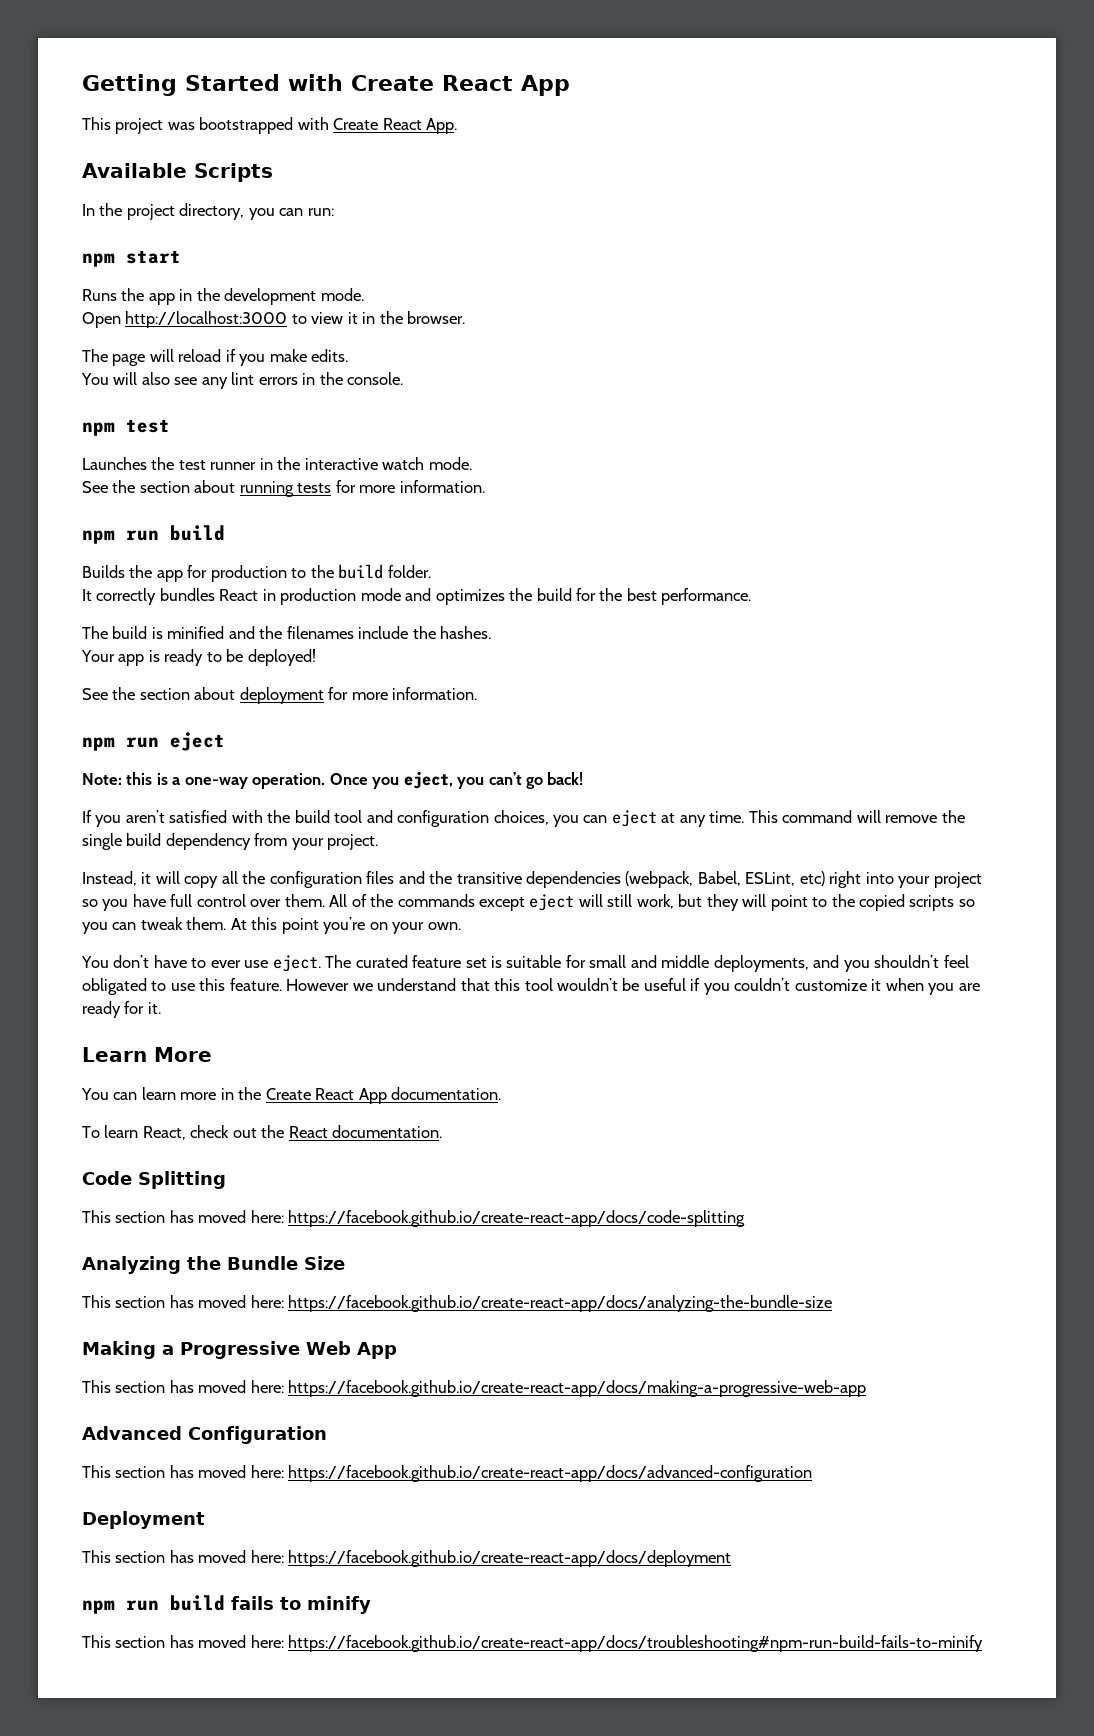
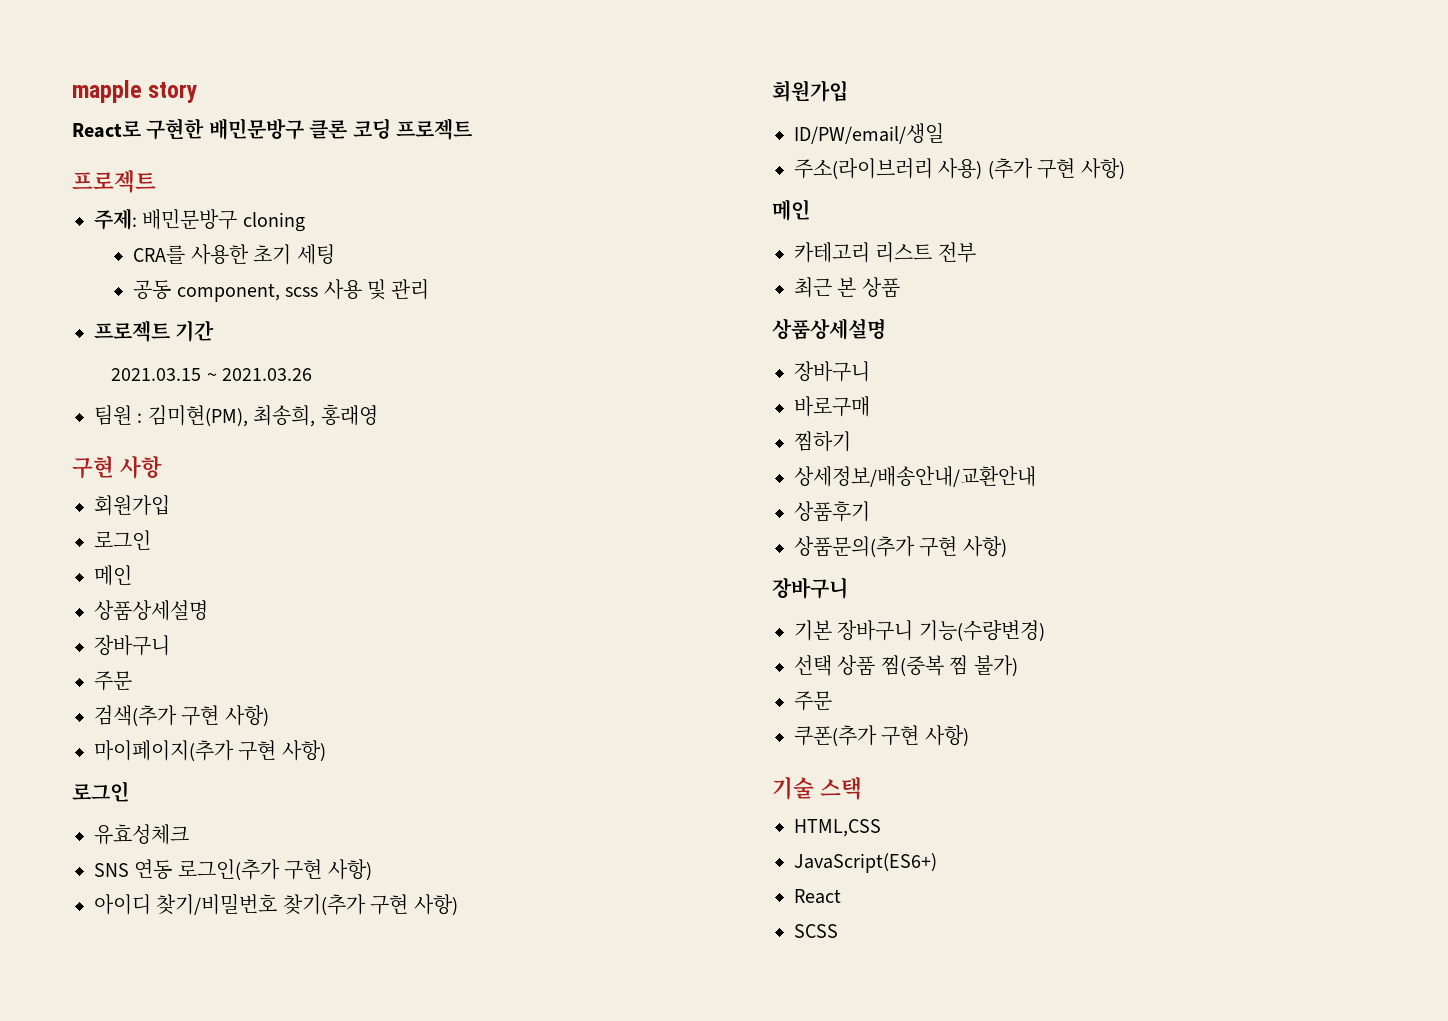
[82,74,570,96] [82,117,458,134] [82,163,273,182] [82,203,334,220] [82,250,181,267] [82,288,364,305] [82,311,466,328] [82,349,349,366] [81,372,404,389] [82,419,170,436] [82,457,472,470] [82,480,485,497] [82,525,225,544] [82,564,431,582] [82,588,752,605] [82,626,492,639] [81,649,316,666] [82,687,478,704] [82,732,225,751] [82,771,584,789] [82,810,965,827] [82,833,379,850] [82,871,982,888] [82,894,975,911] [82,917,461,934] [81,955,969,972] [82,978,980,995] [82,1001,161,1018] [82,1047,212,1062] [81,1087,502,1104] [82,1125,443,1140] [82,1171,226,1189] [82,1210,746,1227] [82,1256,345,1274] [82,1295,833,1312] [82,1341,397,1359] [82,1380,867,1397] [82,1426,327,1444] [82,1465,813,1482] [82,1511,205,1529] [82,1550,732,1567] [82,1595,371,1614] [82,1635,984,1652] Getting Started with Create React App // This project was bootstrapped with Create React App. // Available Scripts // In the project directory, you can run: // npm start // Runs the app in the development mode. // Open http://localhost:3000 to view it in the browser. // The page will reload if you make edits. // You will also see any lint errors in the console. // npm test // Launches the test runner in the interactive watch mode. // See the section about running tests for more information. // npm run build // Builds the app for production to the build folder. // It correctly bundles React in production mode and optimizes the build for the best performance. // The build is minified and the filenames include the hashes. // Your app is ready to be deployed! // See the section about deployment for more information. // npm run eject // Note: this is a one-way operation. Once you eject, you can’t go back! // If you aren’t satisfied with the build tool and configuration choices, you can eject at any time. This command will remove the single build dependency from your project. // Instead, it will copy all the configuration files and the transitive dependencies (webpack, Babel, ESLint, etc) right into your project so you have full control over them. All of the commands except eject will still work, but they will point to the copied scripts so you can tweak them. At this point you’re on your own. // You don’t have to ever use eject. The curated feature set is suitable for small and middle deployments, and you shouldn’t feel obligated to use this feature. However we understand that this tool wouldn’t be useful if you couldn’t customize it when you are ready for it. // Learn More // You can learn more in the Create React App documentation. // To learn React, check out the React documentation. // Code Splitting // This section has moved here: https://facebook.github.io/create-react-app/docs/code-splitting // Analyzing the Bundle Size // This section has moved here: https://facebook.github.io/create-react-app/docs/analyzing-the-bundle-size // Making a Progressive Web App // This section has moved here: https://facebook.github.io/create-react-app/docs/making-a-progressive-web-app // Advanced Configuration // This section has moved here: https://facebook.github.io/create-react-app/docs/advanced-configuration // Deployment // This section has moved here: https://facebook.github.io/create-react-app/docs/deployment // npm run build fails to minify // This section has moved here: https://facebook.github.io/create-react-app/docs/troubleshooting#npm-run-build-fails-to-minify -> [72,80,198,103] [72,118,472,140] [72,170,156,193] [94,208,305,232] [133,244,335,265] [133,279,430,302] [94,320,215,342] [111,368,313,381] [94,404,378,427] [72,456,162,479] [94,495,170,516] [94,530,151,550] [94,565,132,586] [94,600,208,621] [94,635,170,656] [94,671,132,691] [94,705,269,727] [94,740,326,762] [72,781,129,802] [94,824,189,845] [94,859,372,881] [94,894,458,916] [772,80,848,102] [794,123,944,144] [794,158,1125,180] [772,199,810,221] [794,242,976,263] [794,277,900,298] [772,318,886,340] [794,361,870,382] [794,396,870,417] [794,431,851,452] [794,466,1036,487] [794,501,870,522] [794,536,1007,558] [772,577,848,599] [794,620,1045,642] [794,655,1018,677] [794,691,832,711] [794,725,969,747] [772,776,862,800] [794,819,881,837] [794,853,937,873] [794,889,841,904] [794,924,838,938] mapple story // React로 구현한 배민문방구 클론 코딩 프로젝트 // 프로젝트 // 주제: 배민문방구 cloning // CRA를 사용한 초기 세팅 // 공동 component, scss 사용 및 관리 // 프로젝트 기간 // 2021.03.15 ~ 2021.03.26 // 팀원 : 김미현(PM), 최송희, 홍래영 // 구현 사항 // 회원가입 // 로그인 // 메인 // 상품상세설명 // 장바구니 // 주문 // 검색(추가 구현 사항) // 마이페이지(추가 구현 사항) // 로그인 // 유효성체크 // SNS 연동 로그인(추가 구현 사항) // 아이디 찾기/비밀번호 찾기(추가 구현 사항) // 회원가입 // ID/PW/email/생일 // 주소(라이브러리 사용) (추가 구현 사항) // 메인 // 카테고리 리스트 전부 // 최근 본 상품 // 상품상세설명 // 장바구니 // 바로구매 // 찜하기 // 상세정보/배송안내/교환안내 // 상품후기 // 상품문의(추가 구현 사항) // 장바구니 // 기본 장바구니 기능(수량변경) // 선택 상품 찜(중복 찜 불가) // 주문 // 쿠폰(추가 구현 사항) // 기술 스택 // HTML,CSS // JavaScript(ES6+) // React // SCSS

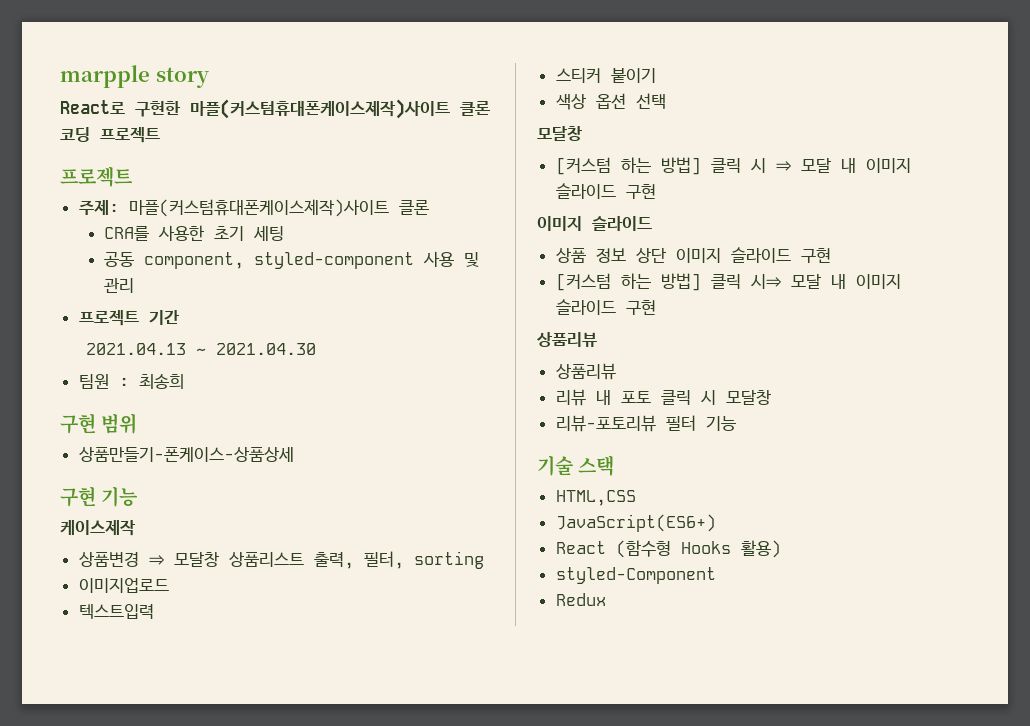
[72,80,142,103] mapple -> [60,65,150,88] marpple
[208,118,304,140] 배민문방구 -> [190,99,450,119] 마플(커스텀휴대폰케이스제작)사이트
[142,209,305,232] 배민문방구 cloning -> [128,199,429,217] 마플(커스텀휴대폰케이스제작)사이트 클론
[285,287,319,297] scss -> [254,252,415,269] styled-component
[111,368,313,381] 2021.03.15 ~ 2021.03.26 -> [85,343,316,355] 2021.04.13 ~ 2021.04.30
[147,404,378,427] [72,456,162,479] [94,495,170,516] [94,530,151,550] [94,565,132,586] [94,600,208,621] [94,635,170,656] [94,671,132,691] [94,705,269,727] [94,740,326,762] [72,781,129,802] [94,824,189,845] [94,859,372,881] [94,894,458,916] [772,80,848,102] [794,123,944,144] [794,158,1125,180] [772,199,810,221] [794,242,976,263] [794,277,900,298] [772,318,886,340] [794,361,870,382] [794,396,870,417] [794,431,851,452] [794,466,1036,487] [794,501,870,522] [794,536,1007,558] [772,577,848,599] [794,620,1045,642] [794,655,1018,677] [794,691,832,711] [794,725,969,747] 김미현(PM), 최송희, 홍래영 // 구현 사항 // 회원가입 // 로그인 // 메인 // 상품상세설명 // 장바구니 // 주문 // 검색(추가 구현 사항) // 마이페이지(추가 구현 사항) // 로그인 // 유효성체크 // SNS 연동 로그인(추가 구현 사항) // 아이디 찾기/비밀번호 찾기(추가 구현 사항) // 회원가입 // ID/PW/email/생일 // 주소(라이브러리 사용) (추가 구현 사항) // 메인 // 카테고리 리스트 전부 // 최근 본 상품 // 상품상세설명 // 장바구니 // 바로구매 // 찜하기 // 상세정보/배송안내/교환안내 // 상품후기 // 상품문의(추가 구현 사항) // 장바구니 // 기본 장바구니 기능(수량변경) // 선택 상품 찜(중복 찜 불가) // 주문 // 쿠폰(추가 구현 사항) -> [138,374,184,389] [60,413,138,434] [78,447,294,462] [60,486,139,507] [60,520,136,536] [78,551,484,569] [78,578,169,593] [78,604,154,619] [555,68,656,83] [555,93,666,110] [537,126,583,141] [555,157,911,175] [555,183,656,199] [537,216,652,231] [555,247,831,263] [555,273,901,291] [555,299,656,315] [536,332,597,347] [555,363,616,380] [555,389,771,406] [555,415,736,432] 최송희 // 구현 범위 // 상품만들기-폰케이스-상품상세 // 구현 기능 // 케이스제작 // 상품변경 ⇒ 모달창 상품리스트 출력, 필터, sorting // 이미지업로드 // 텍스트입력 // 스티커 붙이기 // 색상 옵션 선택 // 모달창 // [커스텀 하는 방법] 클릭 시 ⇒ 모달 내 이미지 슬라이드 구현 // 이미지 슬라이드 // 상품 정보 상단 이미지 슬라이드 구현 // [커스텀 하는 방법] 클릭 시⇒ 모달 내 이미지 슬라이드 구현 // 상품리뷰 // 상품리뷰 // 리뷰 내 포토 클릭 시 모달창 // 리뷰-포토리뷰 필터 기능
[794,924,838,938] // SCSS -> [615,540,781,558] [555,567,716,584] [555,593,606,606] (함수형 Hooks 활용) // styled-Component // Redux

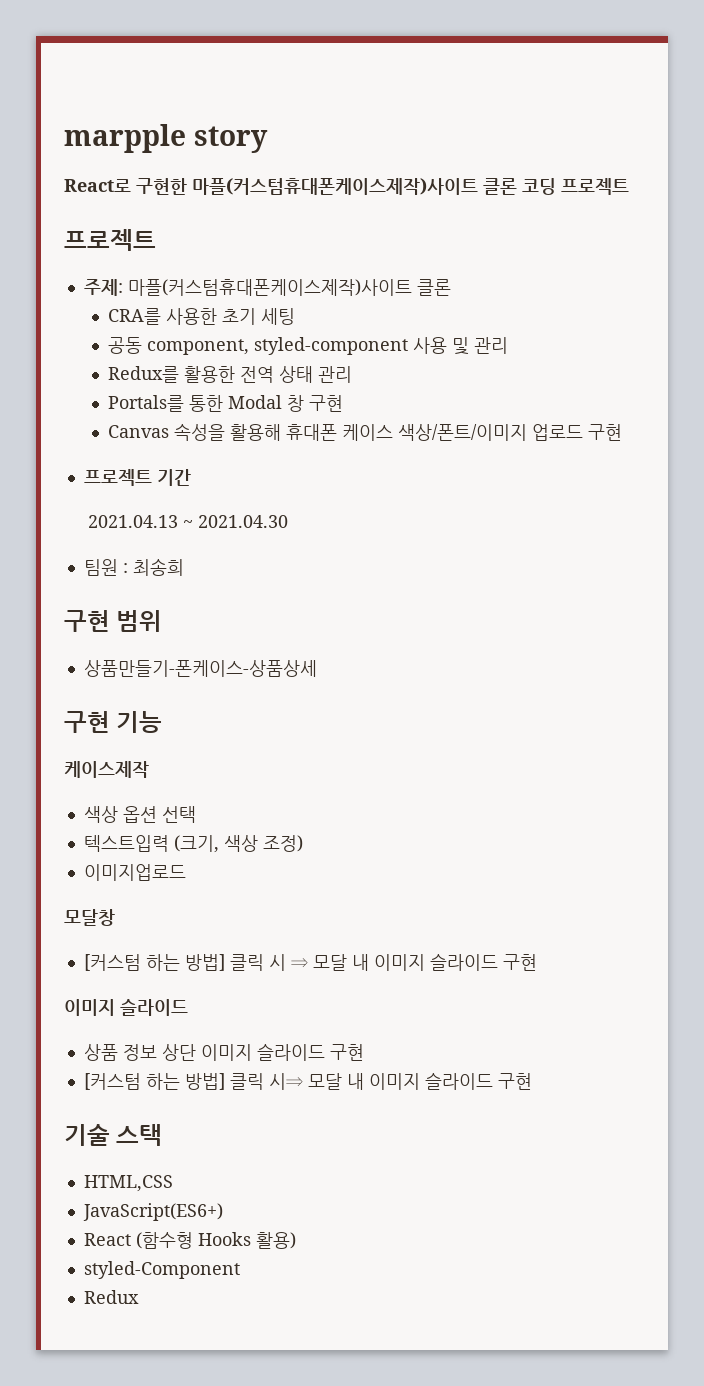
(135, 285) none -> [108,366,353,383] [108,395,344,412] [108,423,623,441] // Redux를 활용한 전역 상태 관리 // Portals를 통한 Modal 창 구현 // Canvas 속성을 활용해 휴대폰 케이스 색상/폰트/이미지 업로드 구현
[78,551,484,569] [78,578,169,593] [78,604,154,619] [555,68,656,83] [555,93,666,110] 상품변경 ⇒ 모달창 상품리스트 출력, 필터, sorting // 이미지업로드 // 텍스트입력 // 스티커 붙이기 // 색상 옵션 선택 -> [83,806,196,823] [83,835,303,853] [83,864,186,881] 색상 옵션 선택 // 텍스트입력 (크기, 색상 조정) // 이미지업로드
[536,332,597,347] [555,363,616,380] [555,389,771,406] [555,415,736,432] // 상품리뷰 // 상품리뷰 // 리뷰 내 포토 클릭 시 모달창 // 리뷰-포토리뷰 필터 기능 -> (532, 1081) none

